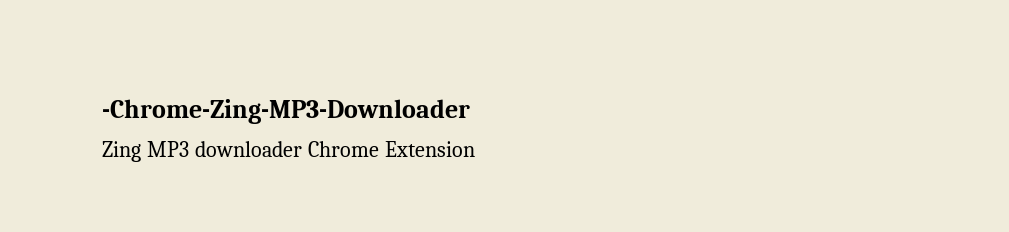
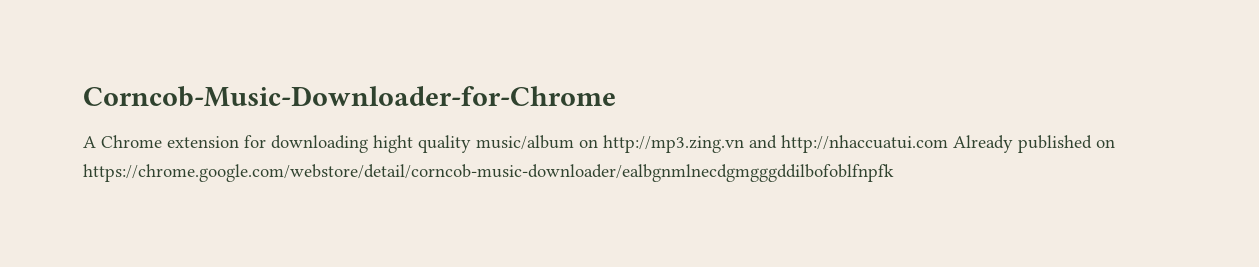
[102,99,470,124] [102,141,475,162] -Chrome-Zing-MP3-Downloader // Zing MP3 downloader Chrome Extension -> [83,86,616,107] [83,135,1115,153] [83,164,894,182] Corncob-Music-Downloader-for-Chrome // A Chrome extension for downloading hight quality music/album on http://mp3.zing.vn and http://nhaccuatui.com Already published on https://chrome.google.com/webstore/detail/corncob-music-downloader/ealbgnmlnecdgmgggddilbofoblfnpfk

